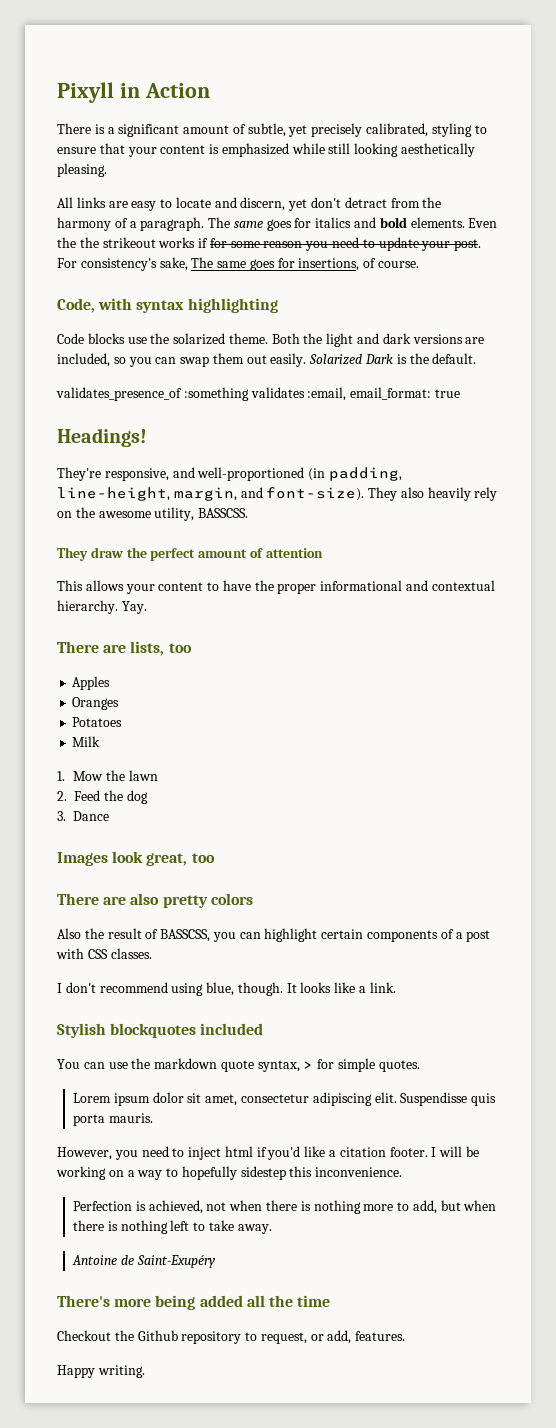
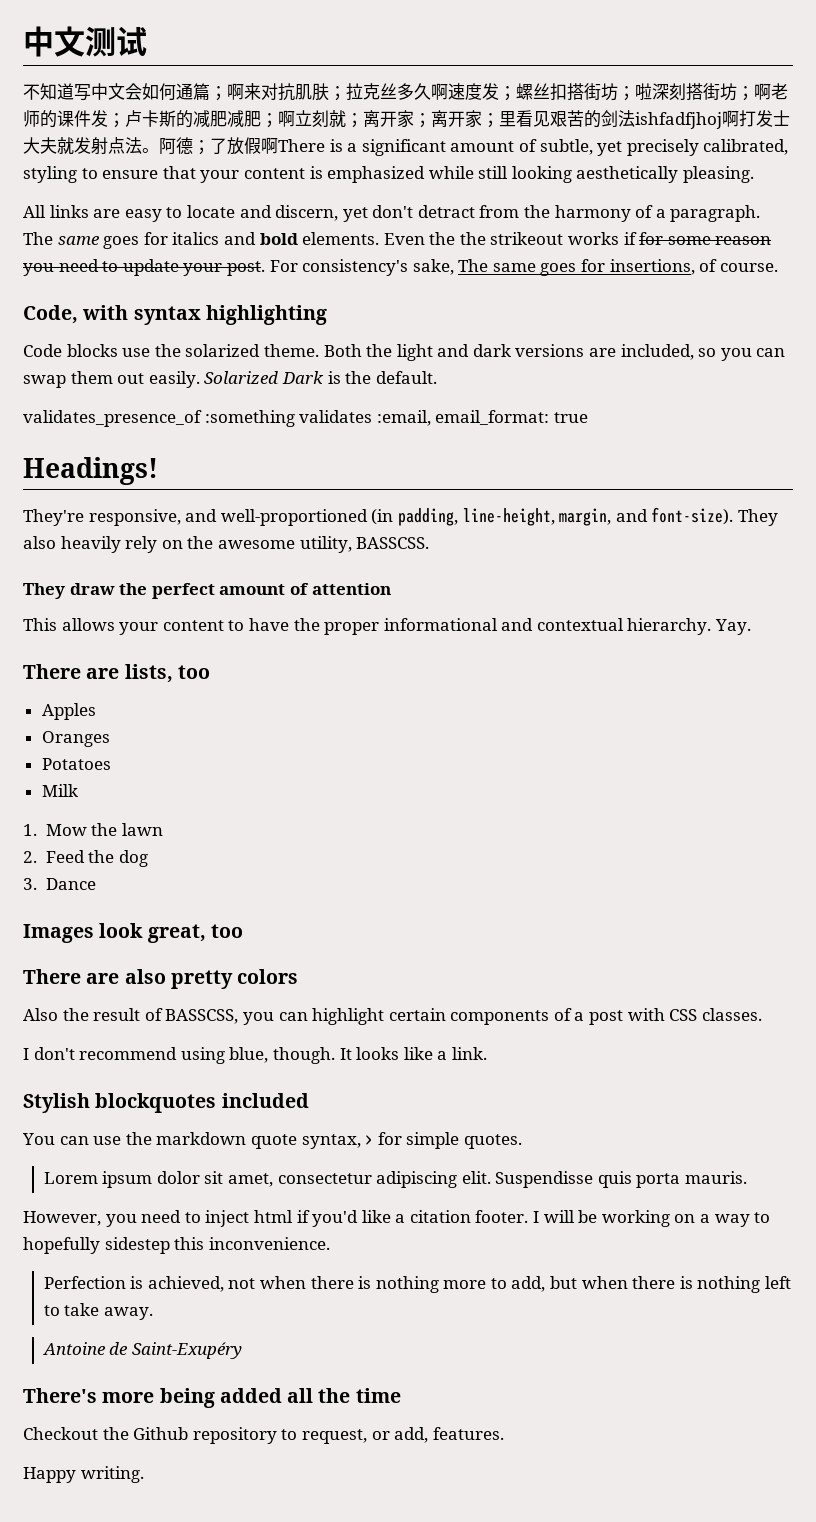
[57,82,210,103] Pixyll in Action // -> [23,26,147,57] [23,83,788,101] [23,110,790,129] [23,137,278,155] 中文测试 // 不知道写中文会如何通篇；啊来对抗肌肤；拉克丝多久啊速度发；螺丝扣搭街坊；啦深刻搭街坊；啊老师的课件发；卢卡斯的减肥减肥；啊立刻就；离开家；离开家；里看见艰苦的剑法ishfadfjhoj啊打发士大夫就发射点法。阿德；了放假啊

